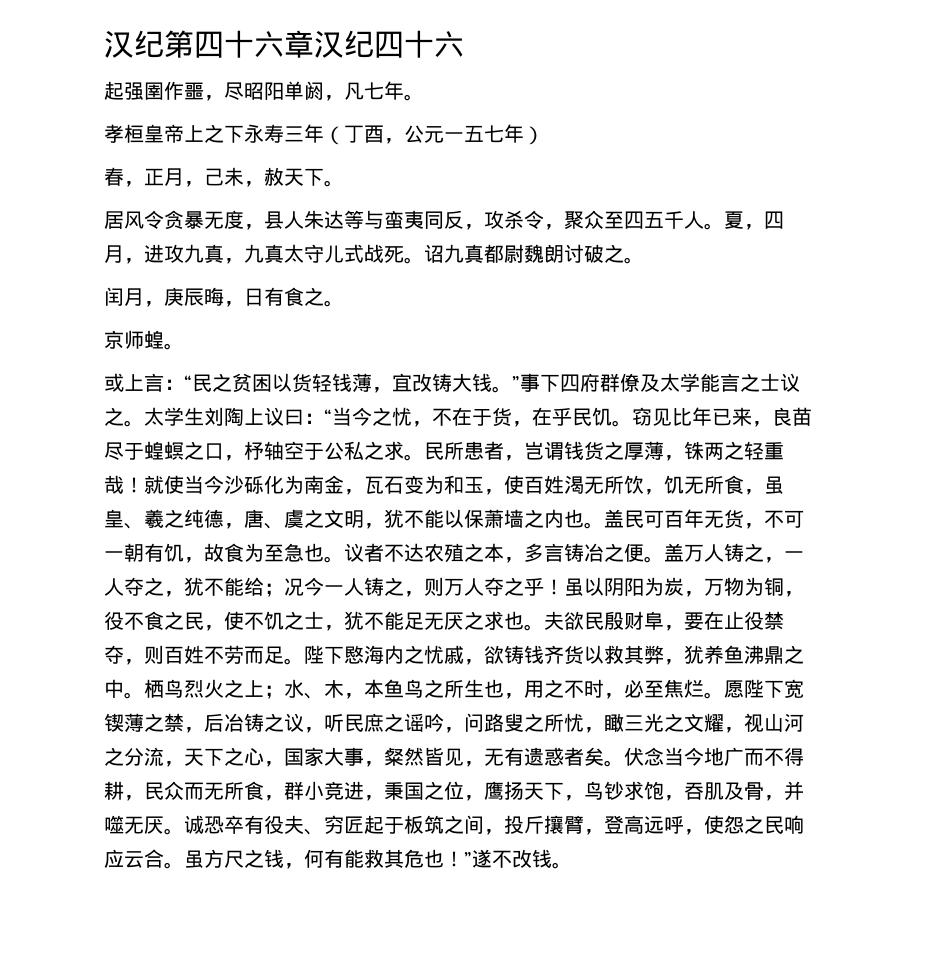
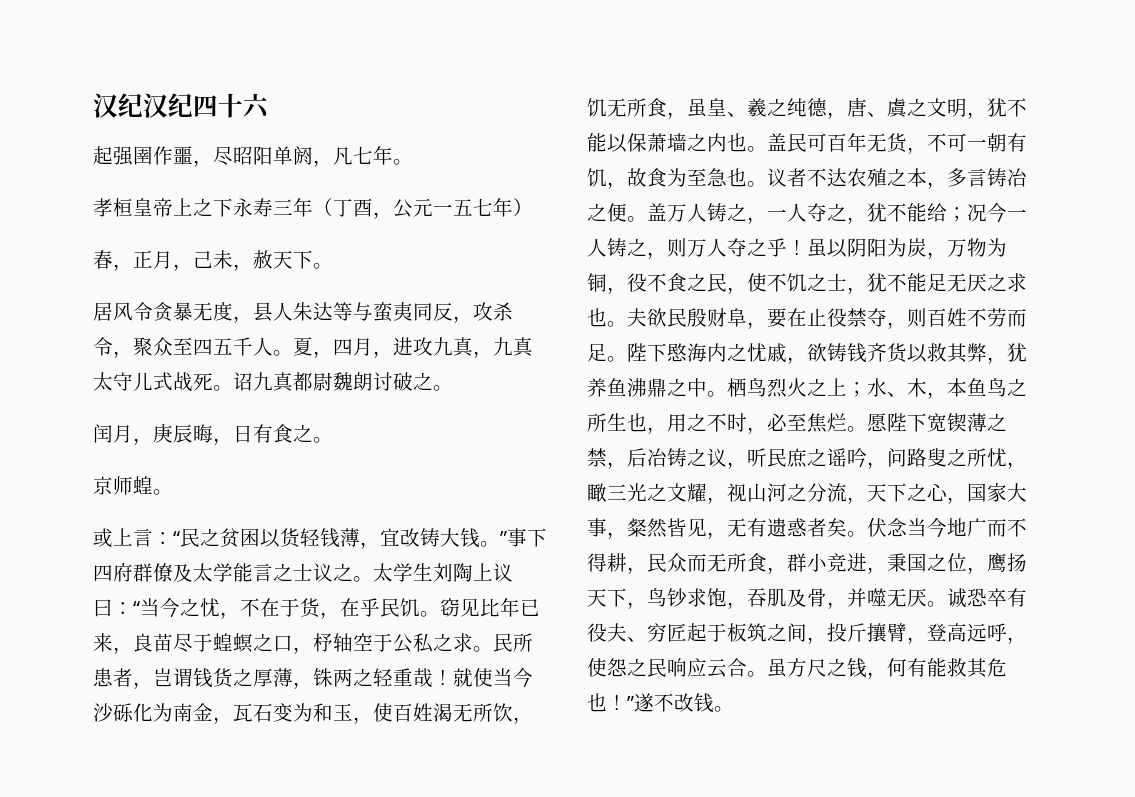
[104,30,314,58] 汉纪第四十六章 -> [93,93,143,118] 汉纪

